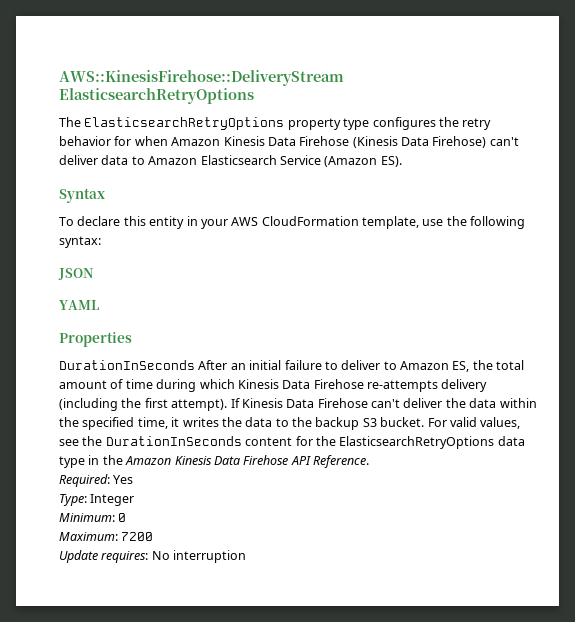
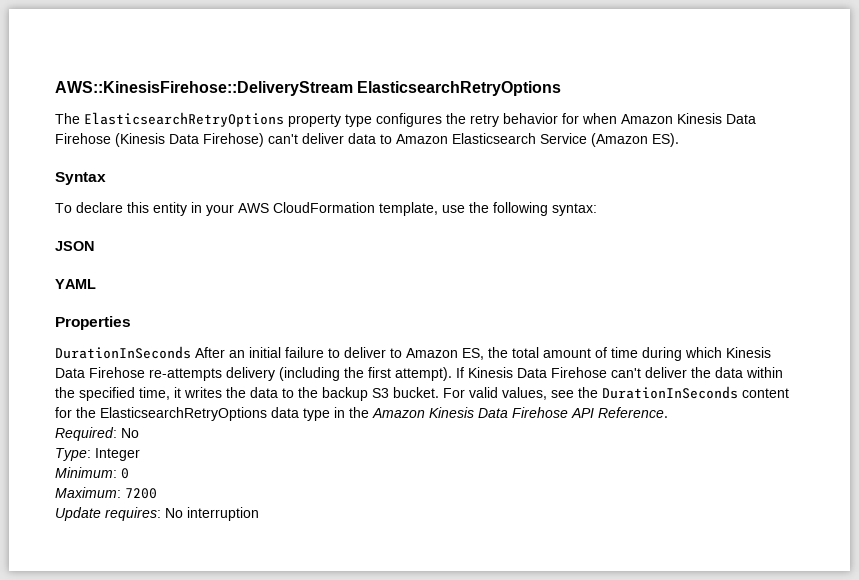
[113,475,134,484] Yes -> [121,428,139,438] No

